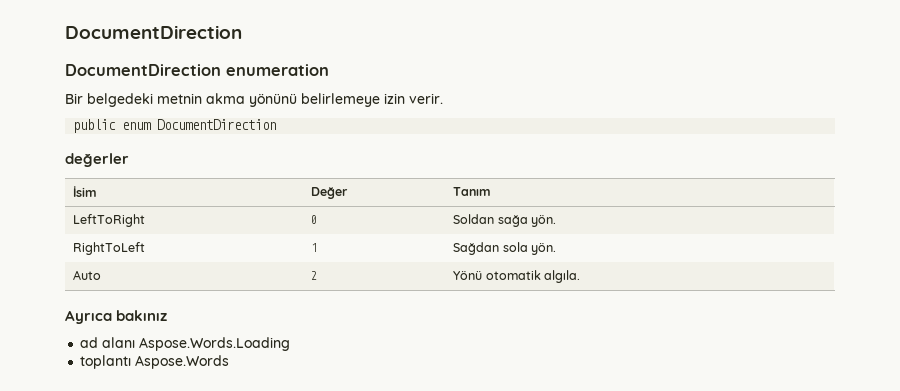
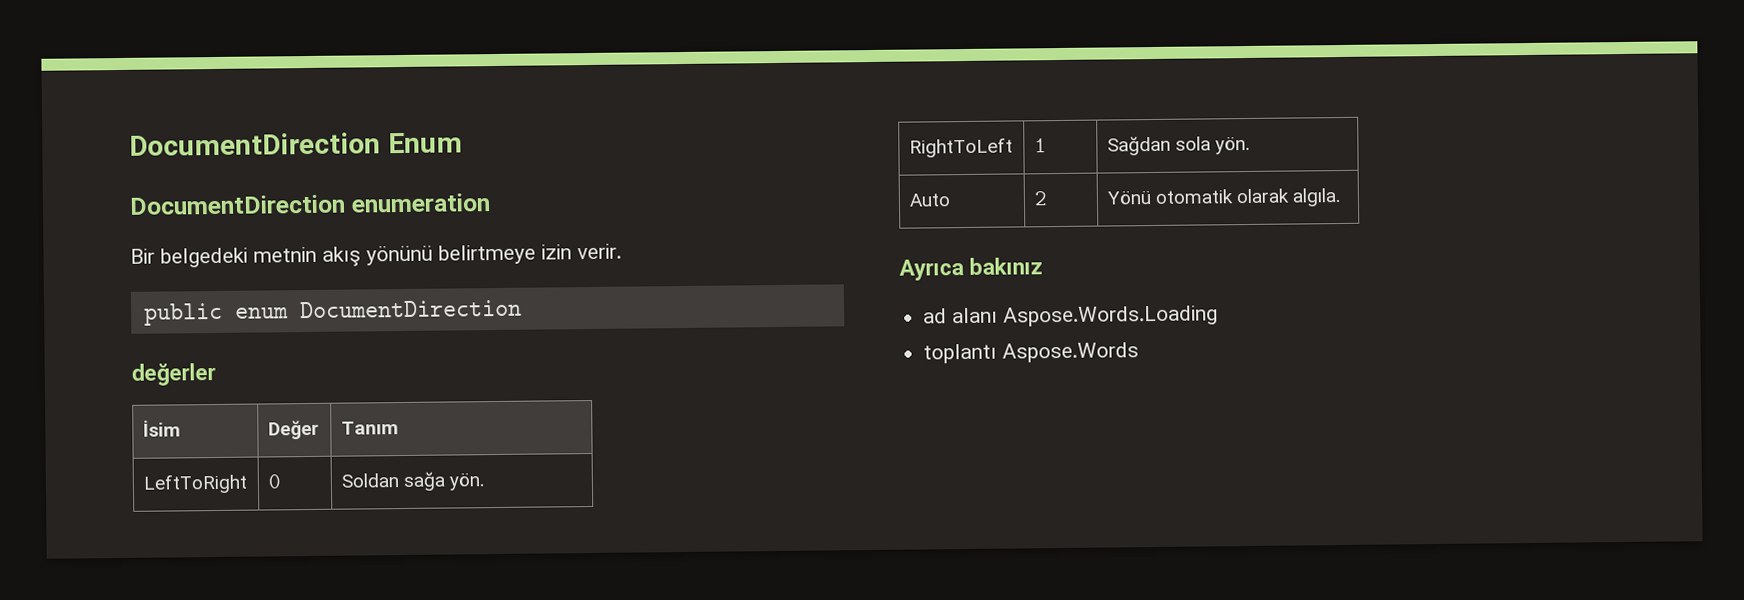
[65,25,242,39] DocumentDirection -> [129,132,463,156] DocumentDirection Enum
[206,93,380,107] akma yönünü belirlemeye -> [322,244,536,267] akış yönünü belirtmeye
(541, 275) none -> [1236,188,1290,204] olarak

